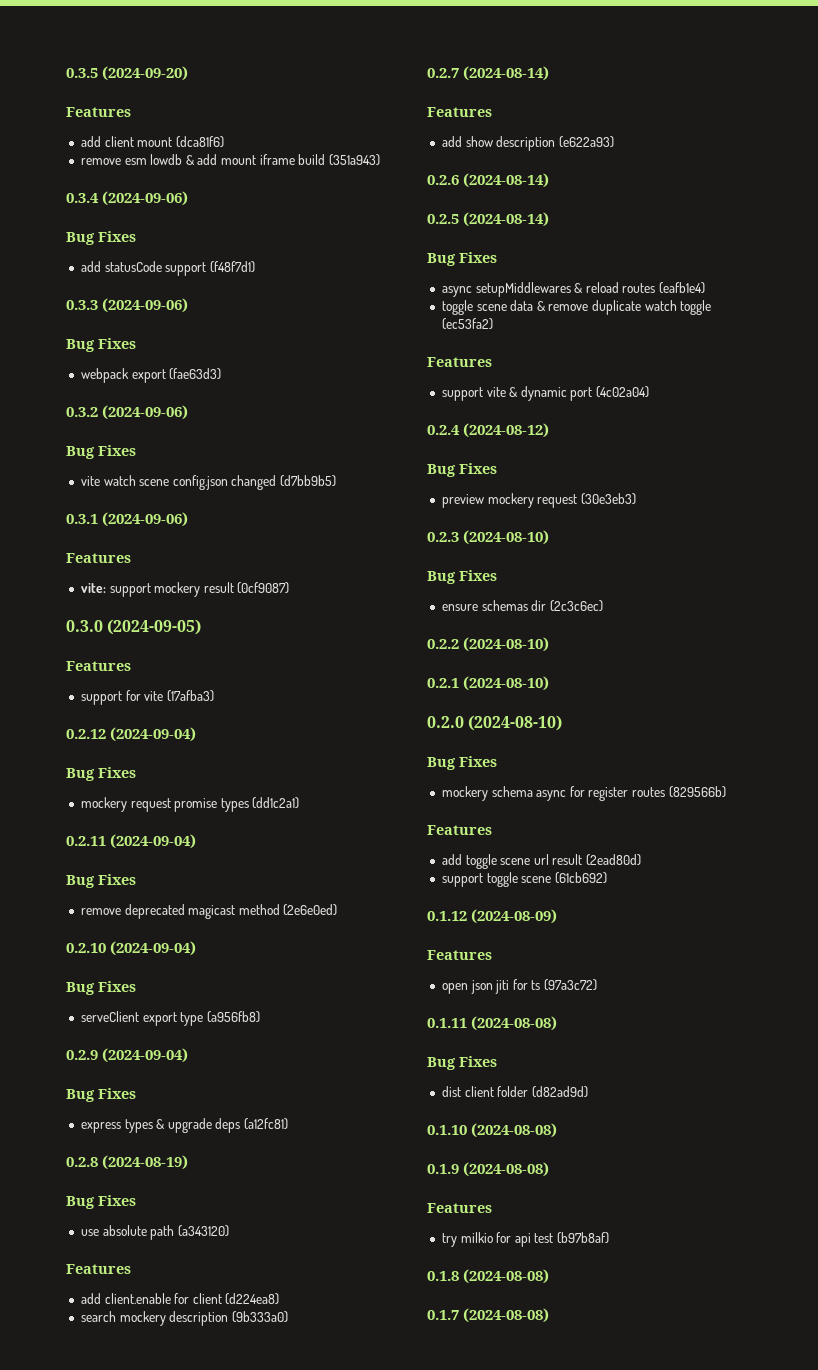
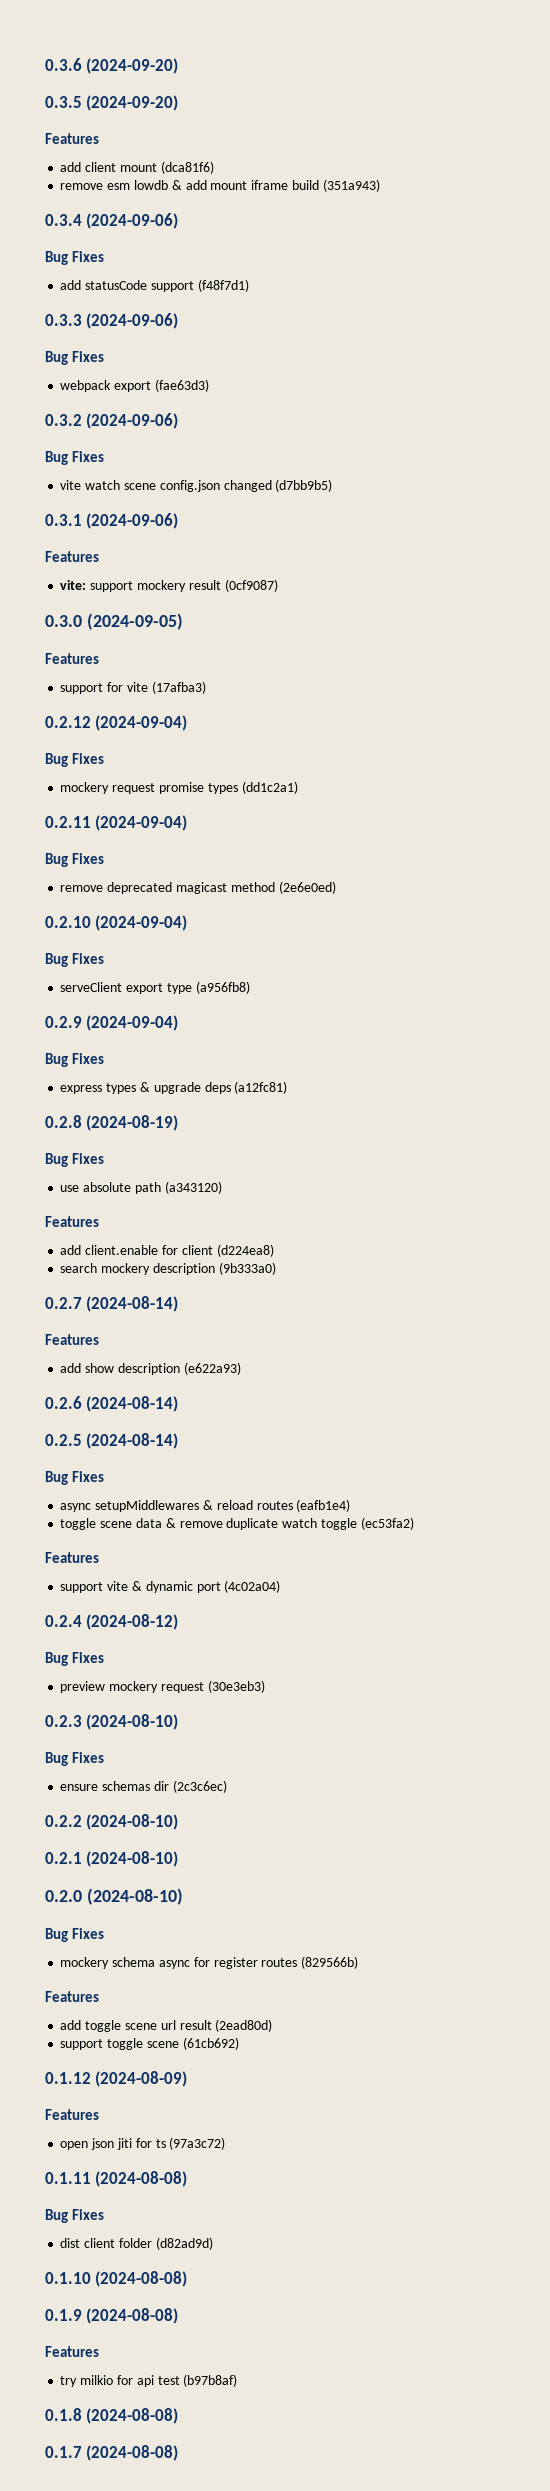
(66, 73) none -> [45,58,179,74] 0.3.6 (2024-09-20) //

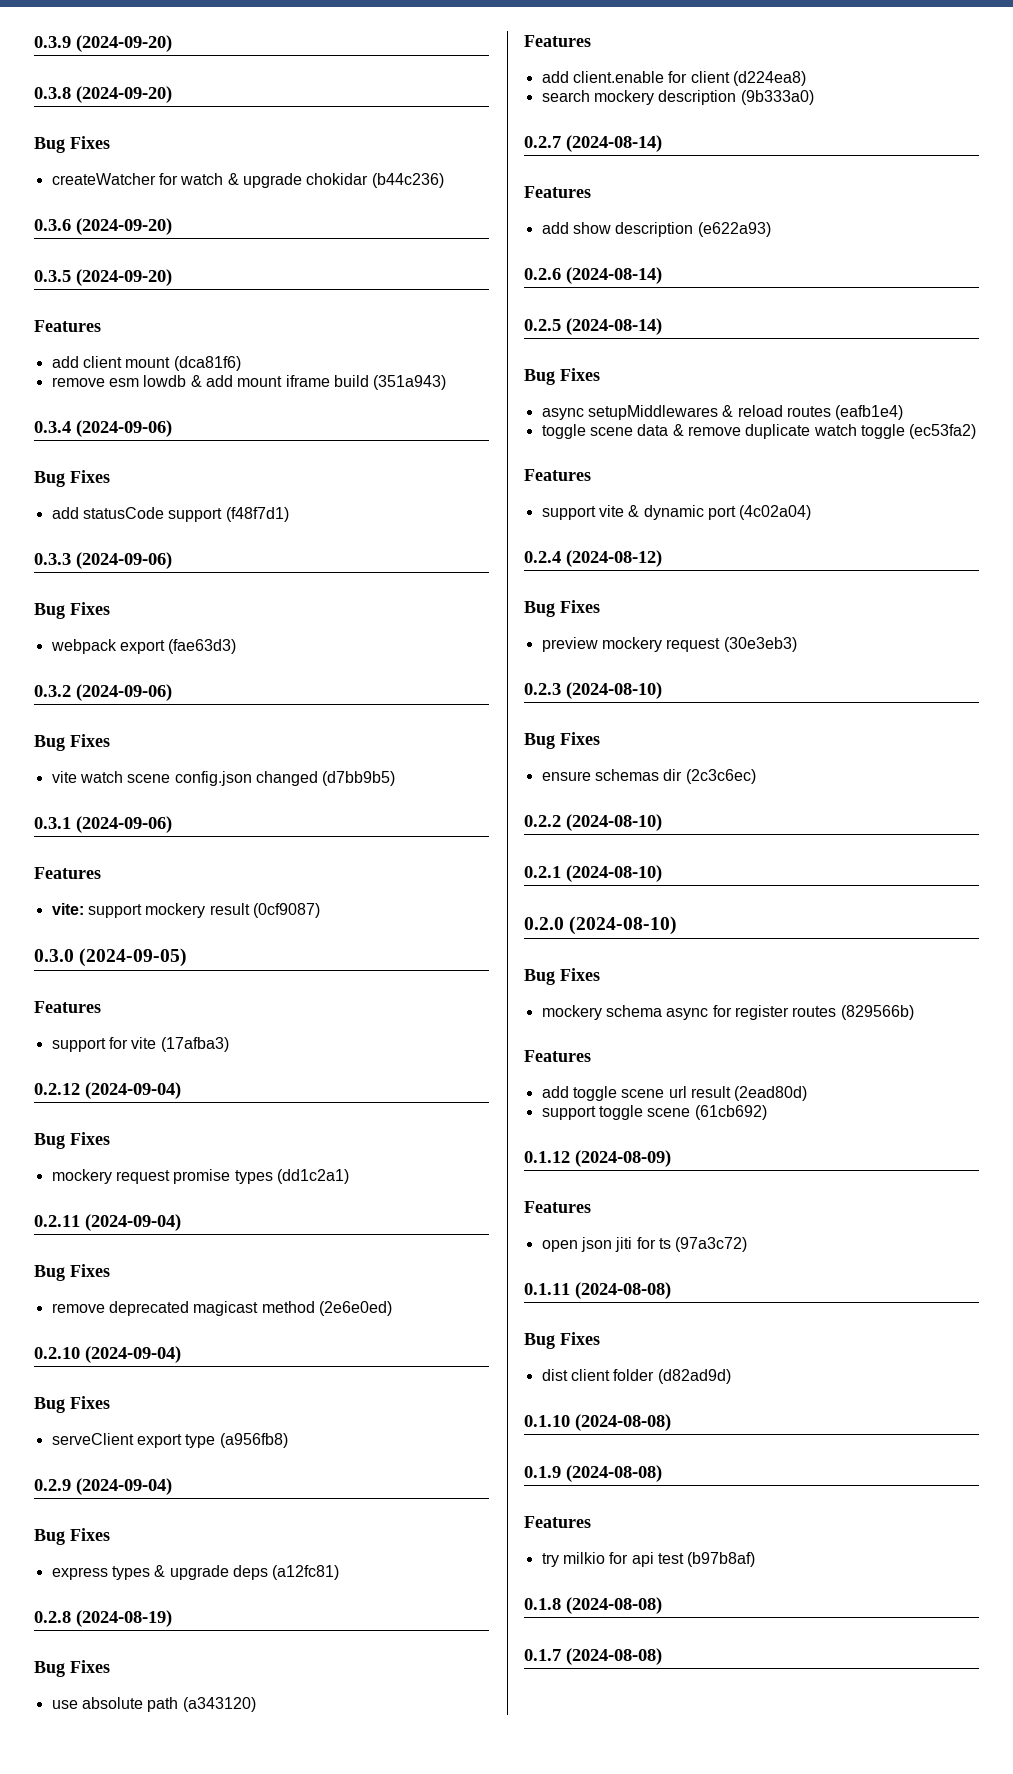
(45, 64) none -> [34,35,172,52] [34,86,172,103] [34,136,110,153] [51,173,444,188] 0.3.9 (2024-09-20) // 0.3.8 (2024-09-20) // Bug Fixes // createWatcher for watch & upgrade chokidar (b44c236) //

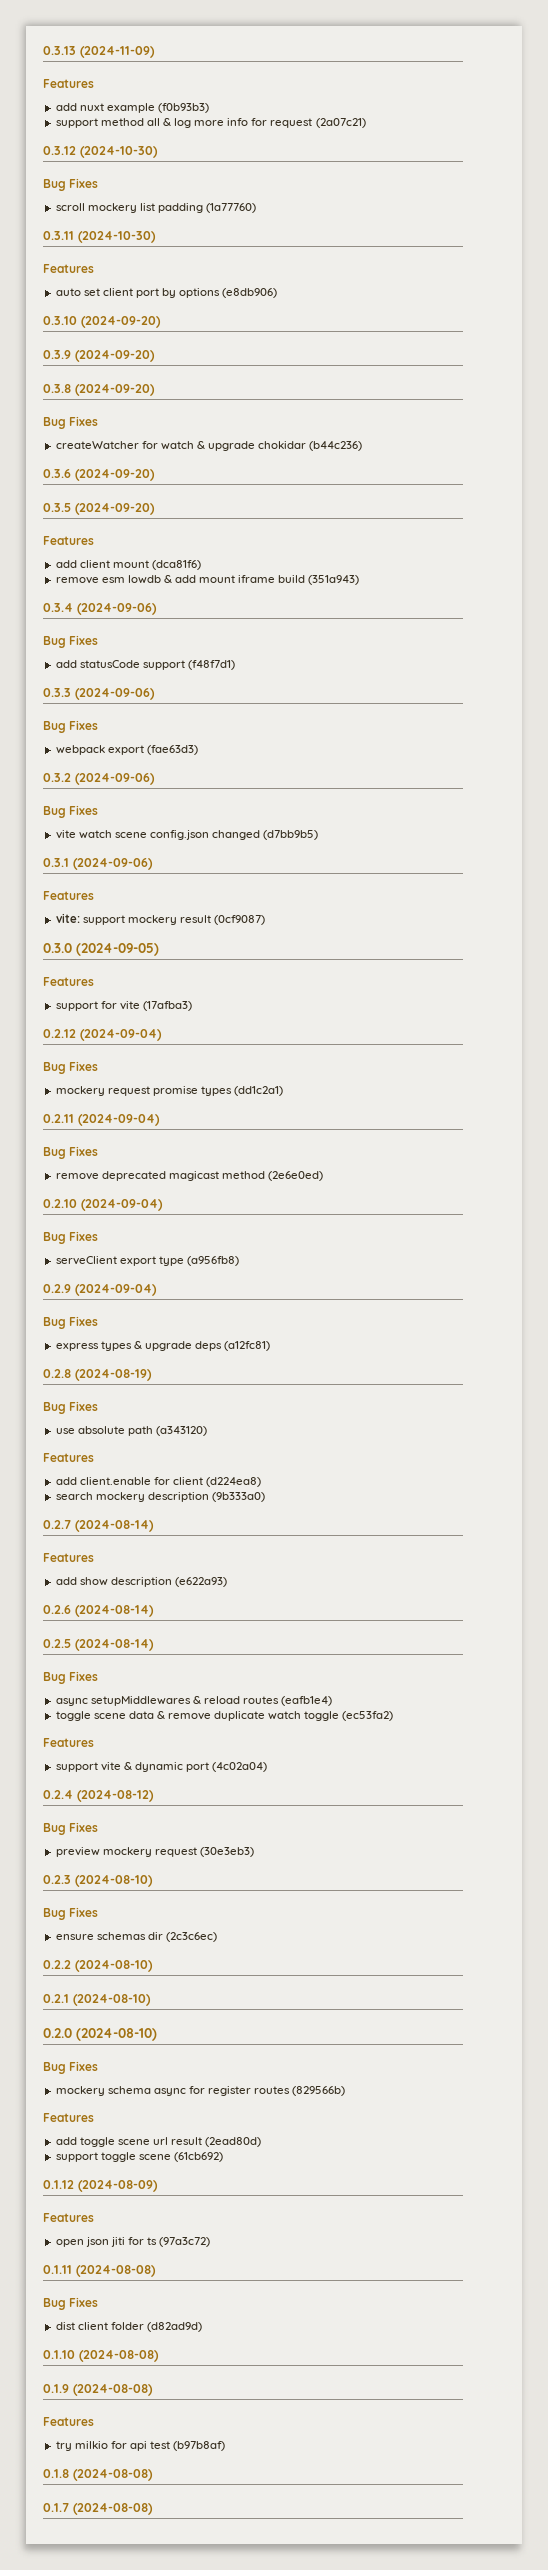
(34, 42) none -> [43,46,155,58] [43,79,94,88] [55,103,209,113] [55,118,366,128] [43,146,158,158] [43,178,99,191] [55,203,257,213] [43,231,156,243] [43,264,94,273] [55,288,278,298] [43,316,161,328] 0.3.13 (2024-11-09) // Features // add nuxt example (f0b93b3) // support method all & log more info for request (2a07c21) // 0.3.12 (2024-10-30) // Bug Fixes // scroll mockery list padding (1a77760) // 0.3.11 (2024-10-30) // Features // auto set client port by options (e8db906) // 0.3.10 (2024-09-20) //

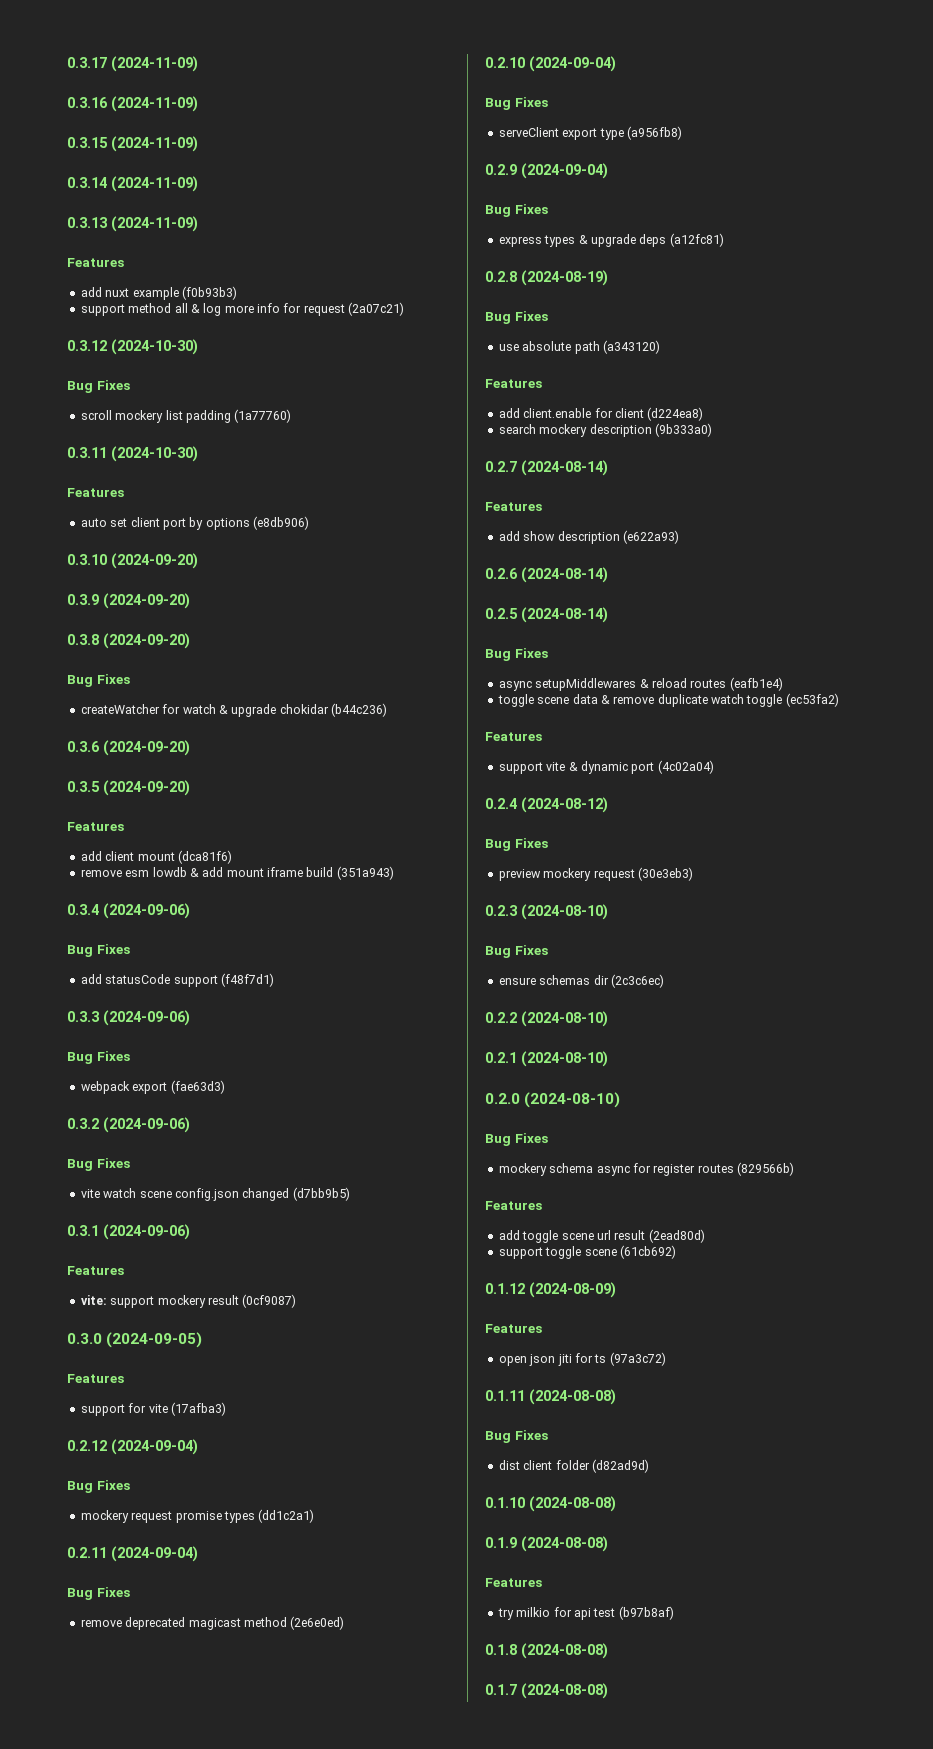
(43, 50) none -> [67,56,198,72] [67,96,198,112] [67,136,198,152] [67,176,198,192] 0.3.17 (2024-11-09) // 0.3.16 (2024-11-09) // 0.3.15 (2024-11-09) // 0.3.14 (2024-11-09) //

